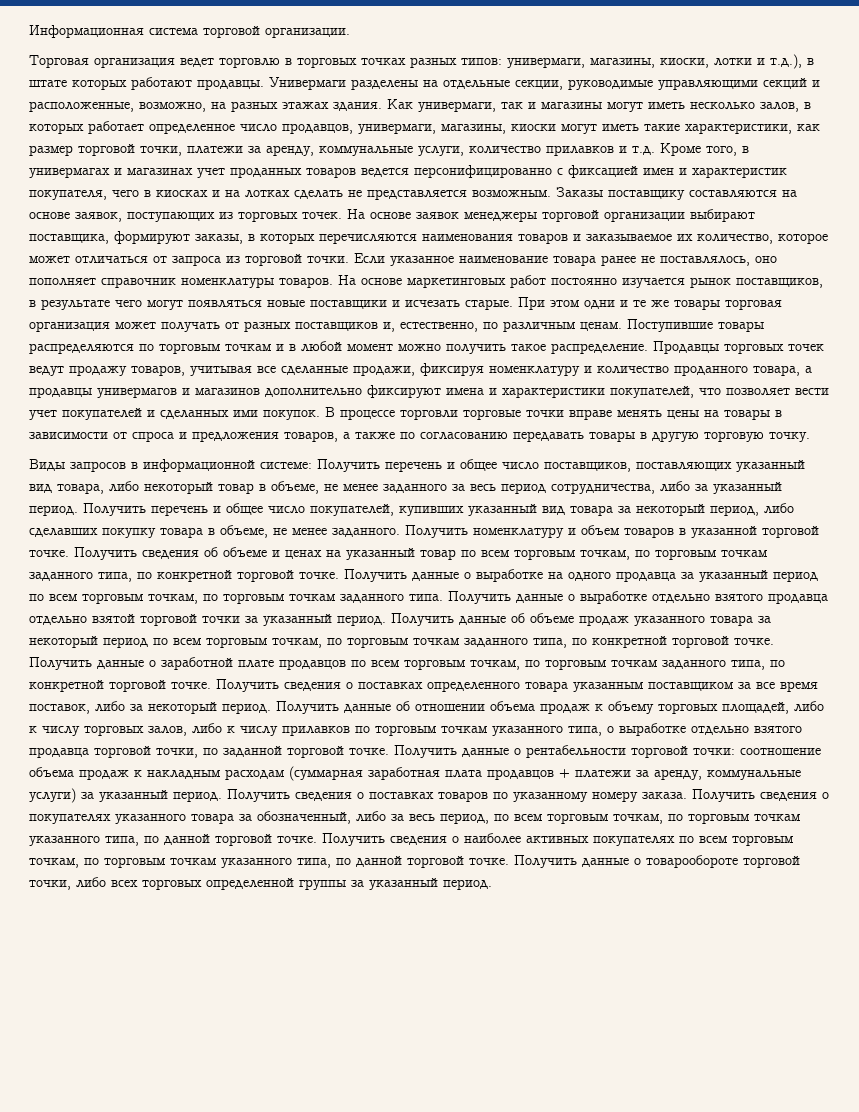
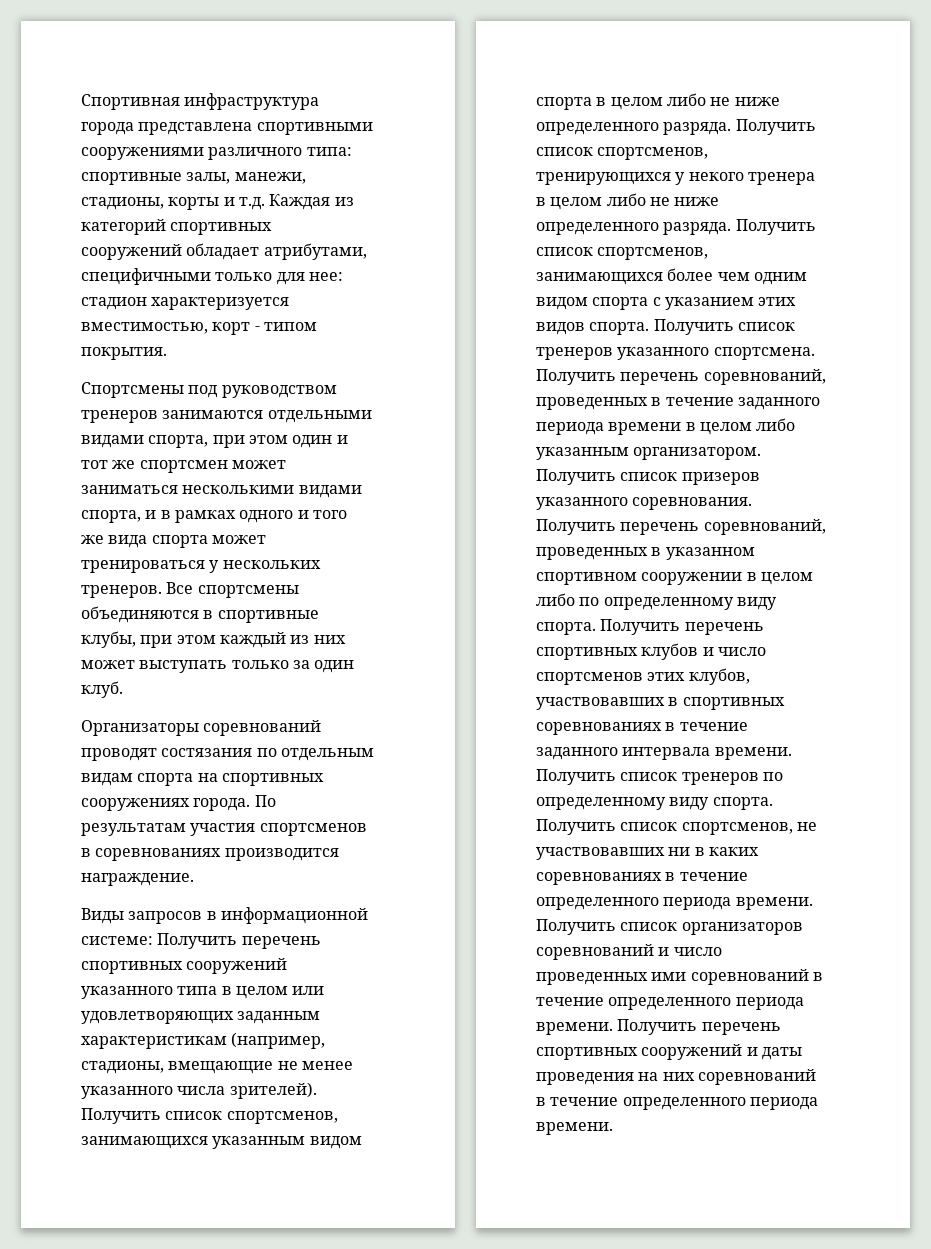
[29,25,350,38] [29,54,814,69] [29,77,820,90] [29,99,811,112] [29,121,820,134] [29,143,749,156] [29,165,787,178] [29,187,797,200] [29,209,755,222] [29,231,828,244] [29,253,777,266] [29,275,823,288] [29,297,782,310] [29,319,764,332] [29,341,824,354] [29,363,812,376] [29,385,829,398] [29,407,782,420] [29,431,810,442] Информационная система торговой организации. // Торговая организация ведет торговлю в торговых точках разных типов: универмаги, магазины, киоски, лотки и т.д.), в штате которых работают продавцы. Универмаги разделены на отдельные секции, руководимые управляющими секций и расположенные, возможно, на разных этажах здания. Как универмаги, так и магазины могут иметь несколько залов, в которых работает определенное число продавцов, универмаги, магазины, киоски могут иметь такие характеристики, как размер торговой точки, платежи за аренду, коммунальные услуги, количество прилавков и т.д. Кроме того, в универмагах и магазинах учет проданных товаров ведется персонифицированно с фиксацией имен и характеристик покупателя, чего в киосках и на лотках сделать не представляется возможным. Заказы поставщику составляются на основе заявок, поступающих из торговых точек. На основе заявок менеджеры торговой организации выбирают поставщика, формируют заказы, в которых перечисляются наименования товаров и заказываемое их количество, которое может отличаться от запроса из торговой точки. Если указанное наименование товара ранее не поставлялось, оно пополняет справочник номенклатуры товаров. На основе маркетинговых работ постоянно изучается рынок поставщиков, в результате чего могут появляться новые поставщики и исчезать старые. При этом одни и те же товары торговая организация может получать от разных поставщиков и, естественно, по различным ценам. Поступившие товары распределяются по торговым точкам и в любой момент можно получить такое распределение. Продавцы торговых точек ведут продажу товаров, учитывая все сделанные продажи, фиксируя номенклатуру и количество проданного товара, а продавцы универмагов и магазинов дополнительно фиксируют имена и характеристики покупателей, что позволяет вести учет покупателей и сделанных ими покупок. В процессе торговли торговые точки вправе менять цены на товары в зависимости от спроса и предложения товаров, а также по согласованию передавать товары в другую торговую точку. -> [81,93,320,110] [81,122,373,135] [81,147,352,160] [81,172,306,185] [81,194,354,210] [81,219,273,235] [81,243,367,260] [81,268,343,285] [81,297,290,310] [81,322,317,335] [81,347,167,360] [81,382,337,398] [81,410,372,423] [81,435,348,448] [81,460,286,473] [81,485,362,498] [81,510,347,523] [81,535,266,548] [81,560,321,573] [81,582,299,598] [81,606,319,623] [81,631,346,648] [81,660,355,673] [81,681,123,698] [81,720,322,736] [81,748,374,761] [81,773,324,786] [81,795,276,811] [81,823,367,836] [81,848,339,861] [81,873,194,886] Спортивная инфраструктура города представлена спортивными сооружениями различного типа: спортивные залы, манежи, стадионы, корты и т.д. Каждая из категорий спортивных сооружений обладает атрибутами, специфичными только для нее: стадион характеризуется вместимостью, корт - типом покрытия. // Спортсмены под руководством тренеров занимаются отдельными видами спорта, при этом один и тот же спортсмен может заниматься несколькими видами спорта, и в рамках одного и того же вида спорта может тренироваться у нескольких тренеров. Все спортсмены объединяются в спортивные клубы, при этом каждый из них может выступать только за один клуб. // Организаторы соревнований проводят состязания по отдельным видам спорта на спортивных сооружениях города. По результатам участия спортсменов в соревнованиях производится награждение.
[447,459,805,472] [29,481,782,494] [29,503,794,516] [29,525,819,538] [29,547,767,560] [29,569,818,582] [29,591,828,604] [29,613,771,626] [29,636,774,648] [29,657,785,670] [29,679,818,692] [29,701,824,714] [29,723,802,736] [29,745,821,758] [29,766,801,781] [29,788,829,803] [29,811,800,824] [29,833,793,846] [29,855,800,868] [29,877,492,890] и общее число поставщиков, поставляющих указанный вид товара, либо некоторый товар в объеме, не менее заданного за весь период сотрудничества, либо за указанный период. Получить перечень и общее число покупателей, купивших указанный вид товара за некоторый период, либо сделавших покупку товара в объеме, не менее заданного. Получить номенклатуру и объем товаров в указанной торговой точке. Получить сведения об объеме и ценах на указанный товар по всем торговым точкам, по торговым точкам заданного типа, по конкретной торговой точке. Получить данные о выработке на одного продавца за указанный период по всем торговым точкам, по торговым точкам заданного типа. Получить данные о выработке отдельно взятого продавца отдельно взятой торговой точки за указанный период. Получить данные об объеме продаж указанного товара за некоторый период по всем торговым точкам, по торговым точкам заданного типа, по конкретной торговой точке. Получить данные о заработной плате продавцов по всем торговым точкам, по торговым точкам заданного типа, по конкретной торговой точке. Получить сведения о поставках определенного товара указанным поставщиком за все время поставок, либо за некоторый период. Получить данные об отношении объема продаж к объему торговых площадей, либо к числу торговых залов, либо к числу прилавков по торговым точкам указанного типа, о выработке отдельно взятого продавца торговой точки, по заданной торговой точке. Получить данные о рентабельности торговой точки: соотношение объема продаж к накладным расходам (суммарная заработная плата продавцов + платежи за аренду, коммунальные услуги) за указанный период. Получить сведения о поставках товаров по указанному номеру заказа. Получить сведения о покупателях указанного товара за обозначенный, либо за весь период, по всем торговым точкам, по торговым точкам указанного типа, по данной торговой точке. Получить сведения о наиболее активных покупателях по всем торговым точкам, по торговым точкам указанного типа, по данной торговой точке. Получить данные о товарообороте торговой точки, либо всех торговых определенной группы за указанный период. -> [81,958,288,974] [81,986,325,999] [81,1011,321,1024] [81,1032,326,1049] [81,1061,353,1074] [81,1082,317,1099] [81,1108,338,1124] [81,1136,362,1149] [536,93,780,110] [536,119,816,135] [536,147,709,160] [536,172,815,185] [536,193,720,210] [536,219,816,235] [536,247,709,260] [536,268,807,285] [536,297,797,310] [536,319,795,335] [536,347,815,360] [536,369,826,385] [536,397,820,410] [536,418,796,435] [536,447,762,460] [536,469,760,485] [536,497,753,510] [536,519,826,535] [536,547,755,560] [536,572,813,585] [536,593,777,610] [536,619,764,635] [536,643,766,660] [536,668,750,685] [536,697,785,710] [536,722,748,735] [536,747,792,760] [536,769,783,785] [536,797,773,810] [536,819,817,835] [536,847,759,860] [536,872,748,885] [536,897,813,910] [536,919,803,935] [536,944,722,960] [536,969,823,985] [536,997,804,1010] [536,1019,781,1035] [536,1044,802,1060] [536,1069,816,1085] [536,1097,818,1110] [536,1122,613,1135] спортивных сооружений указанного типа в целом или удовлетворяющих заданным характеристикам (например, стадионы, вмещающие не менее указанного числа зрителей). Получить список спортсменов, занимающихся указанным видом спорта в целом либо не ниже определенного разряда. Получить список спортсменов, тренирующихся у некого тренера в целом либо не ниже определенного разряда. Получить список спортсменов, занимающихся более чем одним видом спорта с указанием этих видов спорта. Получить список тренеров указанного спортсмена. Получить перечень соревнований, проведенных в течение заданного периода времени в целом либо указанным организатором. Получить список призеров указанного соревнования. Получить перечень соревнований, проведенных в указанном спортивном сооружении в целом либо по определенному виду спорта. Получить перечень спортивных клубов и число спортсменов этих клубов, участвовавших в спортивных соревнованиях в течение заданного интервала времени. Получить список тренеров по определенному виду спорта. Получить список спортсменов, не участвовавших ни в каких соревнованиях в течение определенного периода времени. Получить список организаторов соревнований и число проведенных ими соревнований в течение определенного периода времени. Получить перечень спортивных сооружений и даты проведения на них соревнований в течение определенного периода времени.

